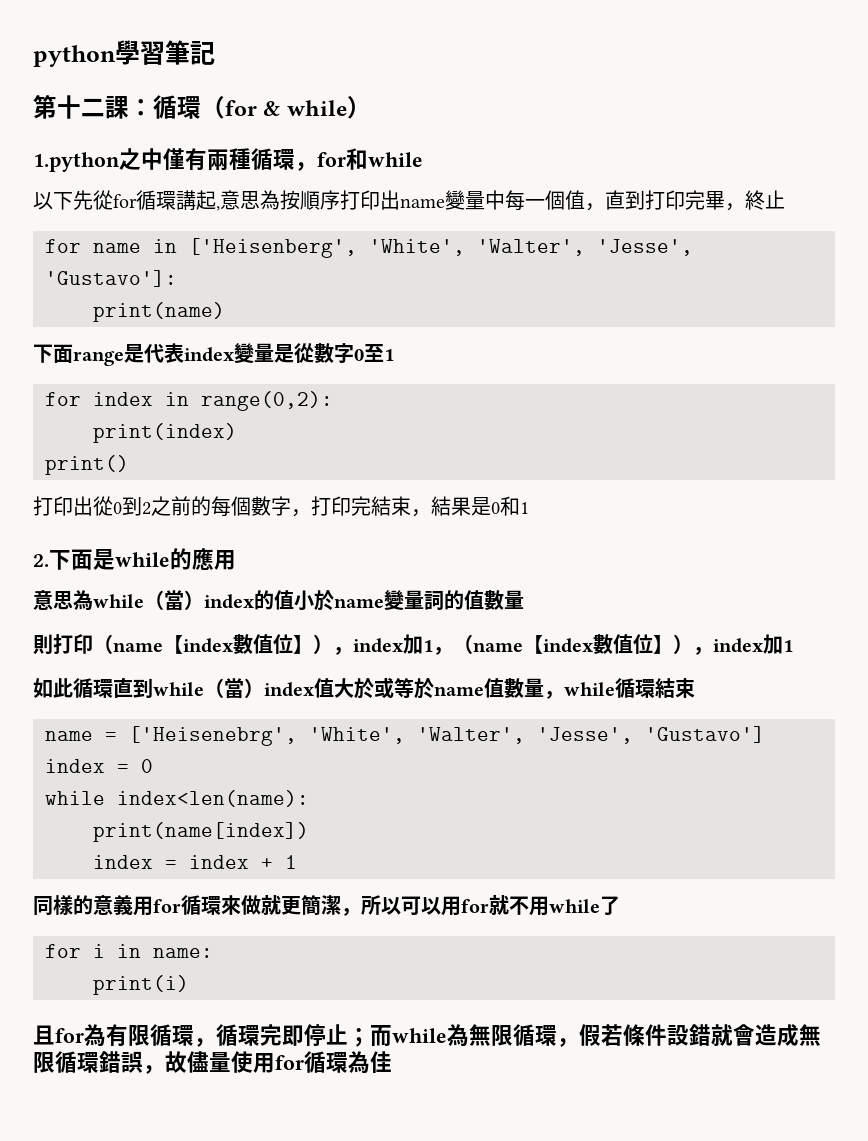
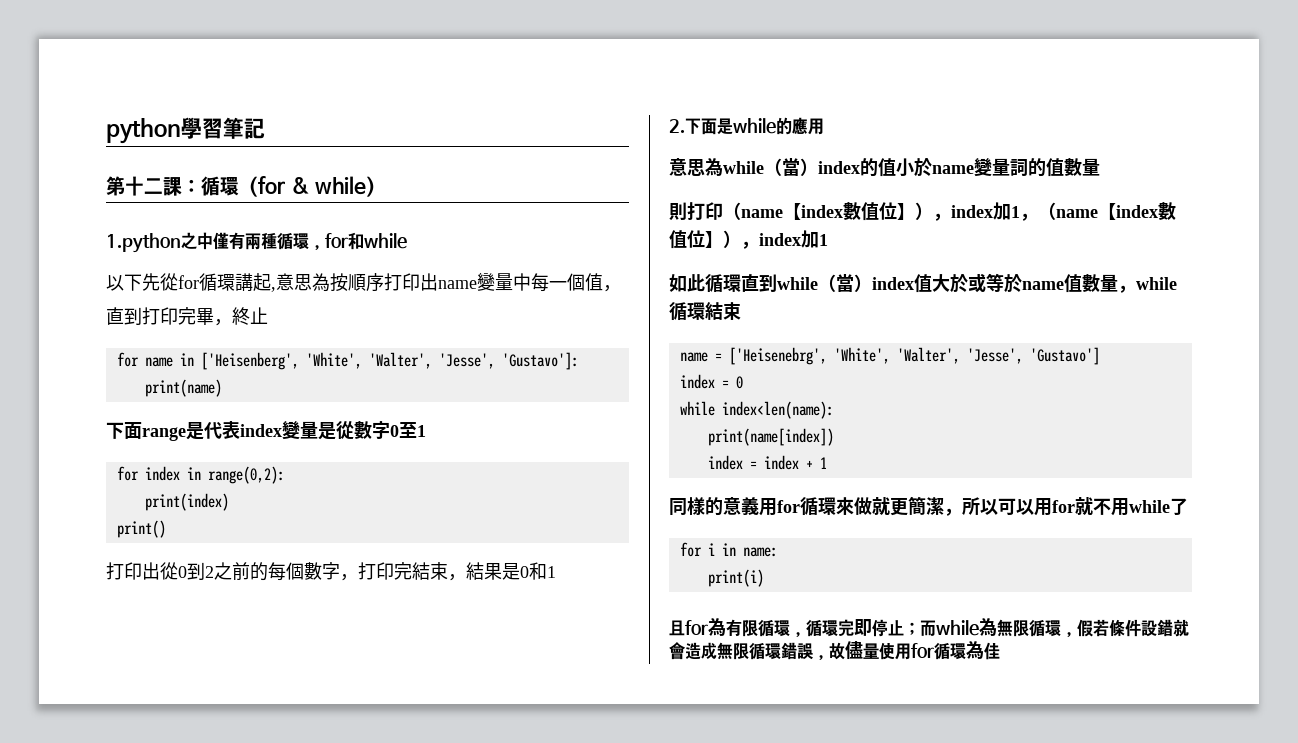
(605, 207) none -> (621, 288) //

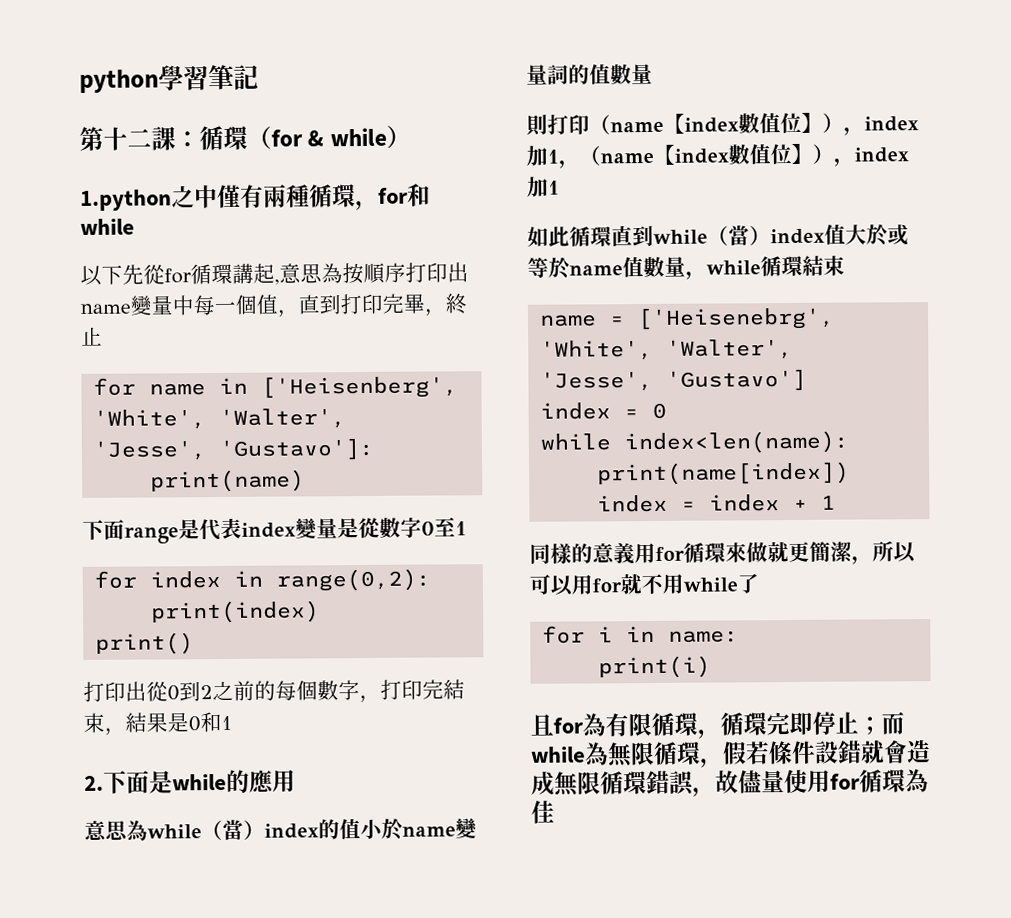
(621, 288) // -> (300, 313) none

